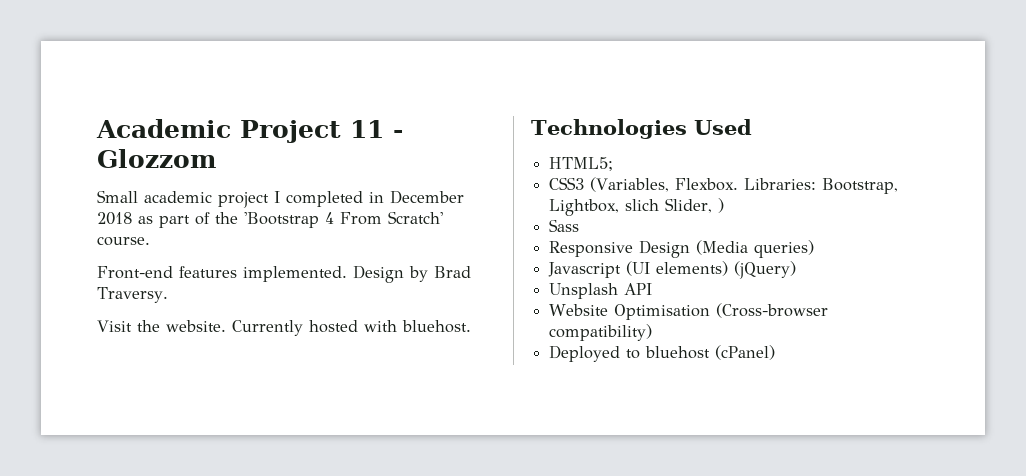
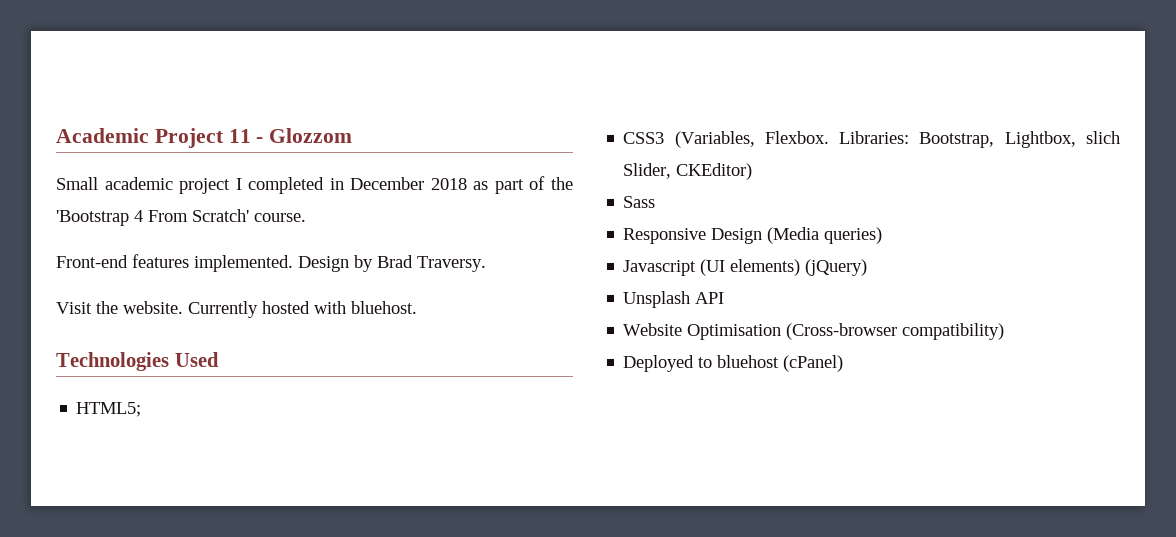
[718,198,725,213] ) -> [676,163,753,180] CKEditor)

